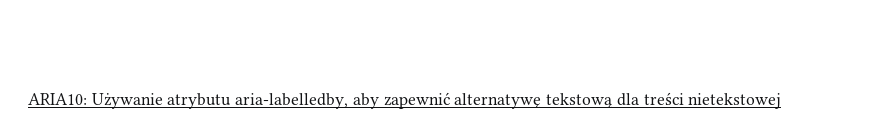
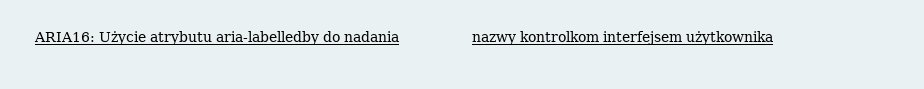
[28,92,782,109] ARIA10: Używanie atrybutu aria-labelledby, aby zapewnić alternatywę tekstową dla treści nietekstowej -> [34,31,773,45] ARIA16: Użycie atrybutu aria-labelledby do nadania nazwy kontrolkom interfejsem użytkownika

